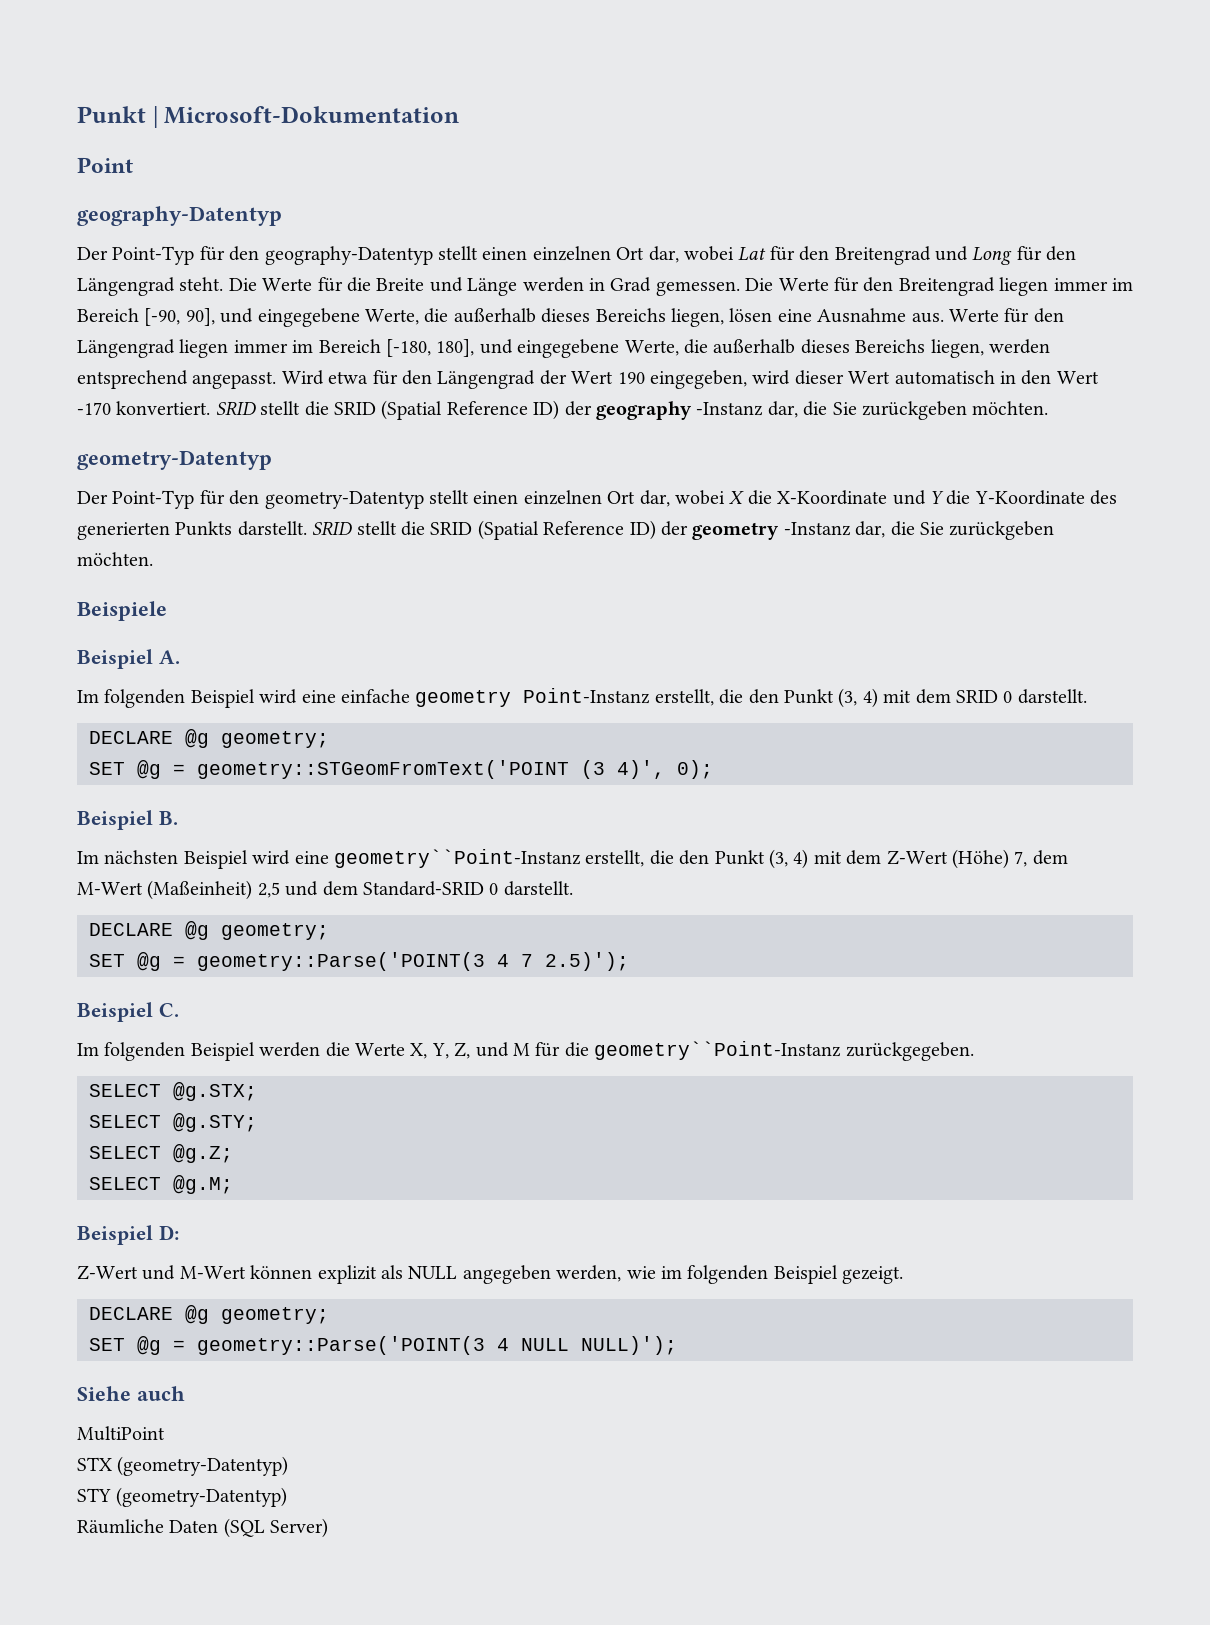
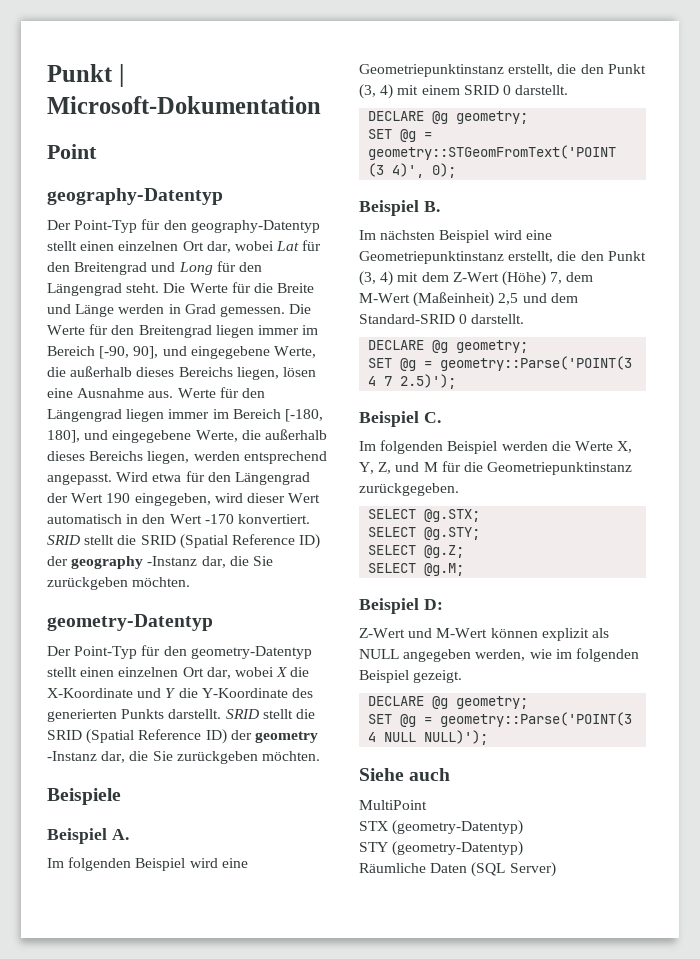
[341,688,951,708] einfache geometry Point-Instanz erstellt, die den Punkt (3, 4) mit dem -> [359,64,646,77] [359,84,460,99] Geometriepunktinstanz erstellt, die den Punkt (3, 4) mit einem
[334,849,581,868] geometry``Point-Instanz -> [359,251,504,264] Geometriepunktinstanz
[594,1041,842,1060] geometry``Point-Instanz -> [487,462,633,475] Geometriepunktinstanz

